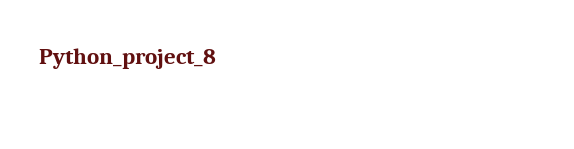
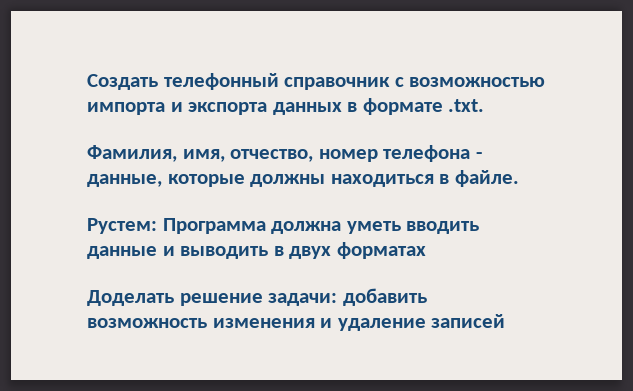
[39,48,216,69] Python_project_8 -> [87,73,546,90] [87,98,485,115] [87,145,482,162] [87,170,519,187] [87,218,480,234] [87,242,426,259] [87,288,427,306] [87,314,506,331] Создать телефонный справочник с возможностью импорта и экспорта данных в формате .txt. // Фамилия, имя, отчество, номер телефона - данные, которые должны находиться в файле. // Рустем: Программа должна уметь вводить данные и выводить в двух форматах // Доделать решение задачи: добавить возможность изменения и удаление записей

